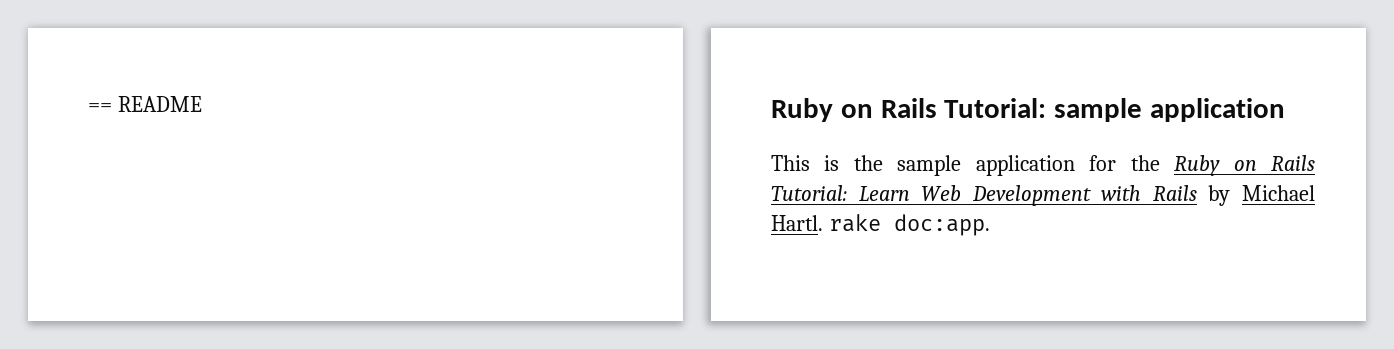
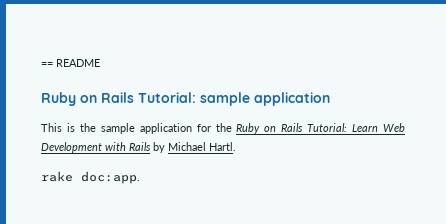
(823, 223) none -> (236, 146) //

